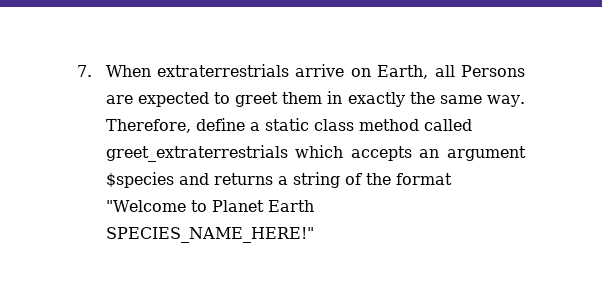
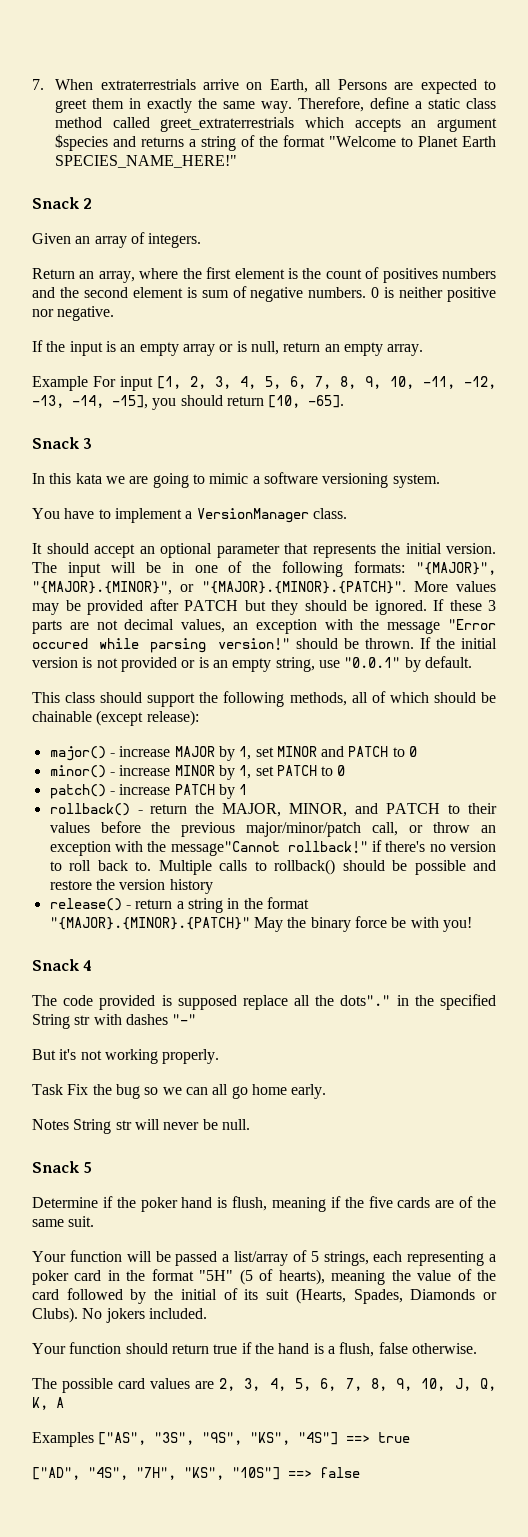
(314, 235) none -> [32,197,93,209] [32,232,202,248] [32,267,497,283] [32,286,497,302] [32,306,115,321] [32,340,424,356] [32,376,497,391] [32,395,345,410] [32,437,93,449] [32,472,440,488] [32,508,347,523] [32,543,496,558] [32,561,496,577] [32,581,496,595] [32,599,496,615] [32,619,497,634] [32,637,498,653] [32,656,472,672] [32,691,496,707] [32,710,199,726] [49,746,418,761] [49,765,346,780] [49,784,248,799] [49,803,497,817] [49,821,497,837] [49,840,496,856] [49,859,497,875] [49,879,213,894] [49,897,309,913] [49,916,472,932] [32,959,93,971] [32,994,497,1010] [32,1014,197,1029] [32,1049,220,1064] [32,1084,327,1099] [32,1119,250,1134] [32,1161,93,1173] [32,1196,496,1212] [32,1216,95,1227] [32,1250,496,1266] [32,1269,496,1285] [32,1288,498,1304] [32,1307,207,1323] [32,1342,477,1357] [32,1378,496,1393] [32,1397,64,1410] [32,1432,411,1447] [32,1467,360,1480] // Snack 2 // Given an array of integers. // Return an array, where the first element is the count of positives numbers and the second element is sum of negative numbers. 0 is neither positive nor negative. // If the input is an empty array or is null, return an empty array. // Example For input [1, 2, 3, 4, 5, 6, 7, 8, 9, 10, -11, -12, -13, -14, -15], you should return [10, -65]. // Snack 3 // In this kata we are going to mimic a software versioning system. // You have to implement a VersionManager class. // It should accept an optional parameter that represents the initial version. The input will be in one of the following formats: "{MAJOR}", "{MAJOR}.{MINOR}", or "{MAJOR}.{MINOR}.{PATCH}". More values may be provided after PATCH but they should be ignored. If these 3 parts are not decimal values, an exception with the message "Error occured while parsing version!" should be thrown. If the initial version is not provided or is an empty string, use "0.0.1" by default. // This class should support the following methods, all of which should be chainable (except release): // major() - increase MAJOR by 1, set MINOR and PATCH to 0 // minor() - increase MINOR by 1, set PATCH to 0 // patch() - increase PATCH by 1 // rollback() - return the MAJOR, MINOR, and PATCH to their values before the previous major/minor/patch call, or throw an exception with the message"Cannot rollback!" if there's no version to roll back to. Multiple calls to rollback() should be possible and restore the version history // release() - return a string in the format "{MAJOR}.{MINOR}.{PATCH}" May the binary force be with you! // Snack 4 // The code provided is supposed replace all the dots"." in the specified String str with dashes "-" // But it's not working properly. // Task Fix the bug so we can all go home early. // Notes String str will never be null. // Snack 5 // Determine if the poker hand is flush, meaning if the five cards are of the same suit. // Your function will be passed a list/array of 5 strings, each representing a poker card in the format "5H" (5 of hearts), meaning the value of the card followed by the initial of its suit (Hearts, Spades, Diamonds or Clubs). No jokers included. // Your function should return true if the hand is a flush, false otherwise. // The possible card values are 2, 3, 4, 5, 6, 7, 8, 9, 10, J, Q, K, A // Examples ["AS", "3S", "9S", "KS", "4S"] ==> true // ["AD", "4S", "7H", "KS", "10S"] ==> false

